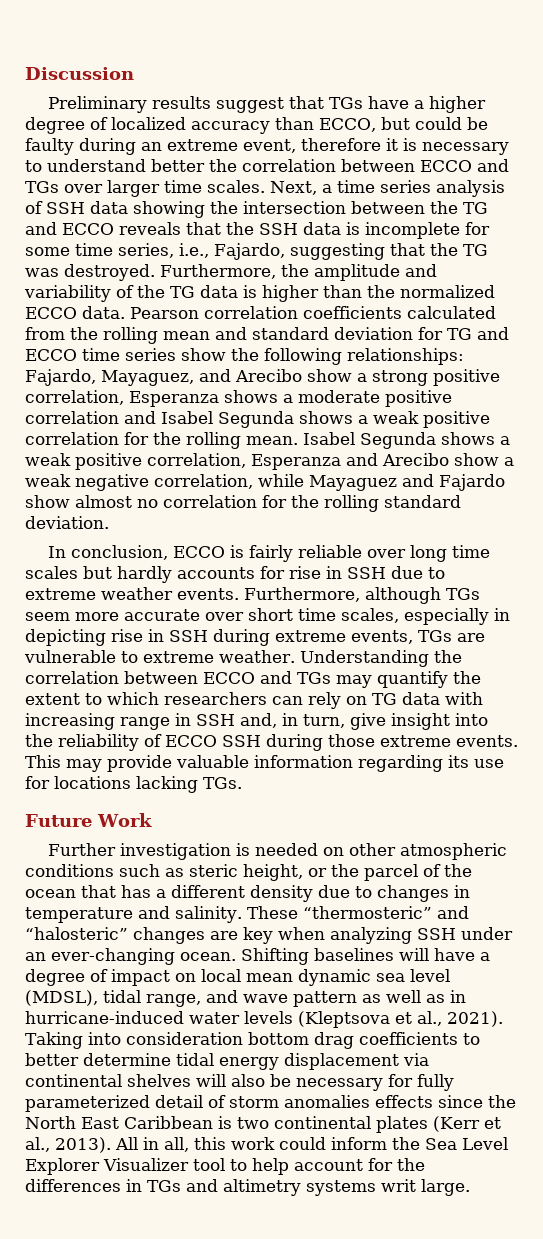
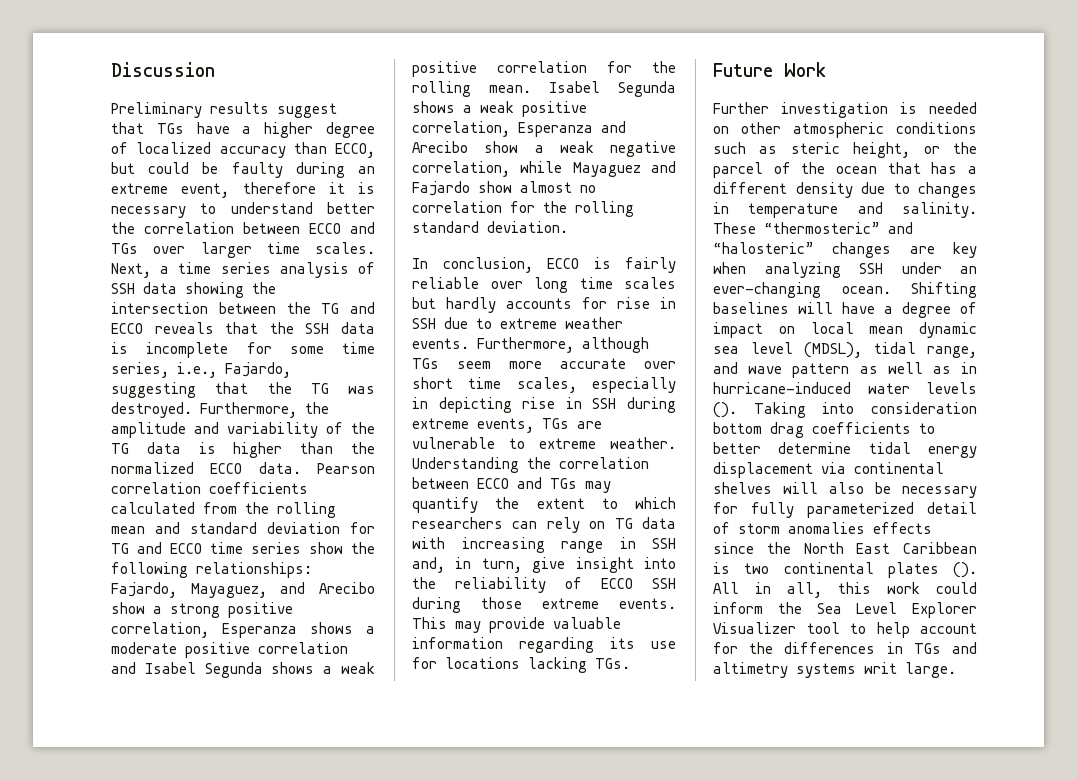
[298,1011,503,1028] (Kleptsova et al., 2021). -> [713,402,737,418] ().
[433,1116,501,1132] [25,1137,111,1153] (Kerr et al., 2013). -> [953,562,977,578] ().

